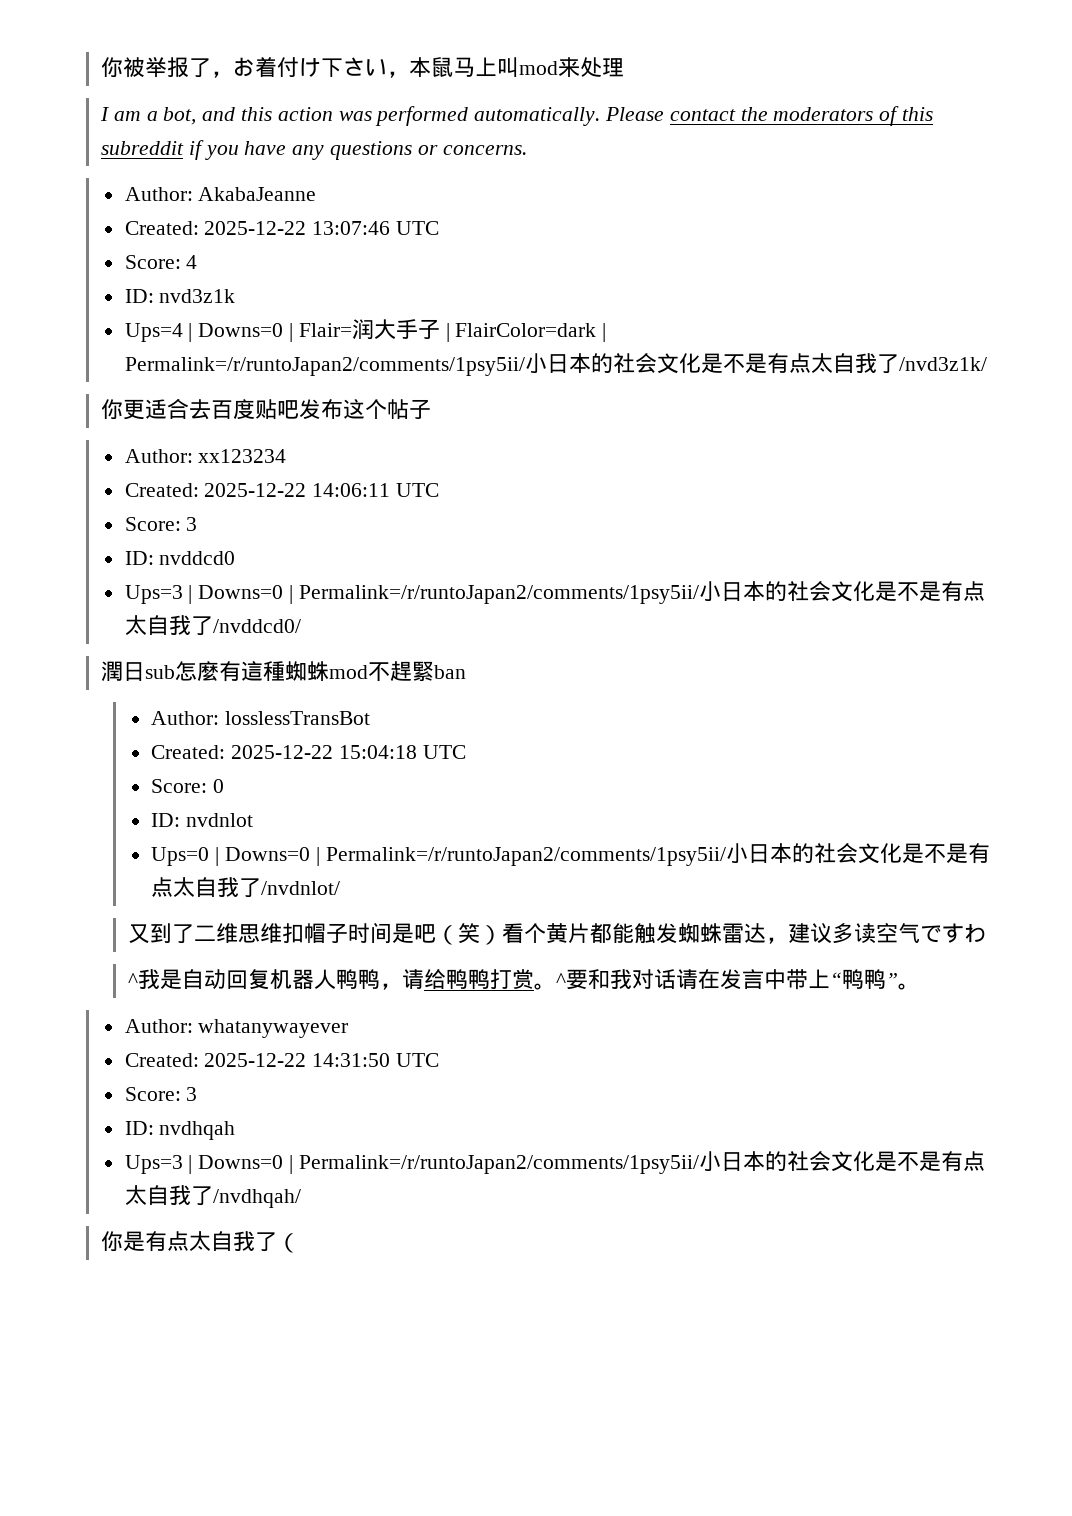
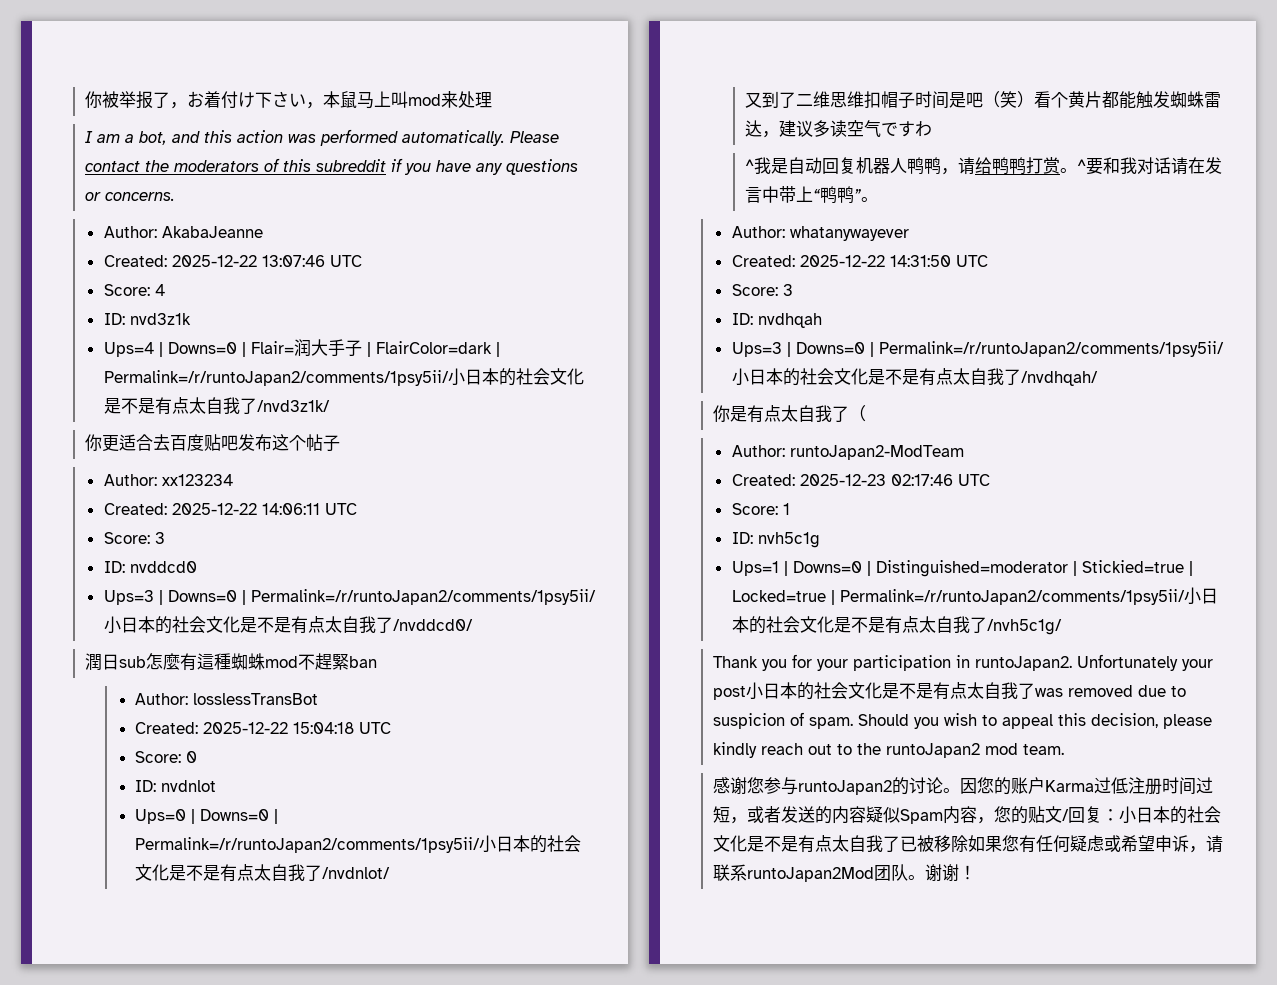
(299, 1243) none -> [731,445,964,460] [731,474,990,486] [731,503,790,515] [731,532,820,548] [731,560,1193,577] [731,587,1218,605] [731,616,1062,635] [712,654,1213,671] [712,682,1186,700] [712,712,1212,729] [712,742,1064,758] [712,777,1213,795] [712,806,1221,824] [712,835,1223,853] [712,864,976,882] // Author: runtoJapan2-ModTeam // Created: 2025-12-23 02:17:46 UTC // Score: 1 // ID: nvh5c1g // Ups=1 | Downs=0 | Distinguished=moderator | Stickied=true | Locked=true | Permalink=/r/runtoJapan2/comments/1psy5ii/小日本的社会文化是不是有点太自我了/nvh5c1g/ // Thank you for your participation in runtoJapan2. Unfortunately your post小日本的社会文化是不是有点太自我了was removed due to suspicion of spam. Should you wish to appeal this decision, please kindly reach out to the runtoJapan2 mod team. // 感谢您参与runtoJapan2的讨论。因您的账户Karma过低注册时间过短，或者发送的内容疑似Spam内容，您的贴文/回复：小日本的社会文化是不是有点太自我了已被移除如果您有任何疑虑或希望申诉，请联系runtoJapan2Mod团队。谢谢！

